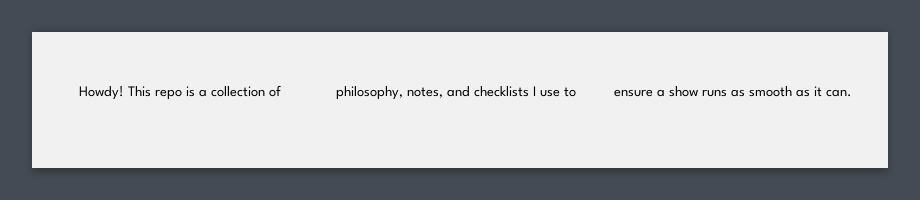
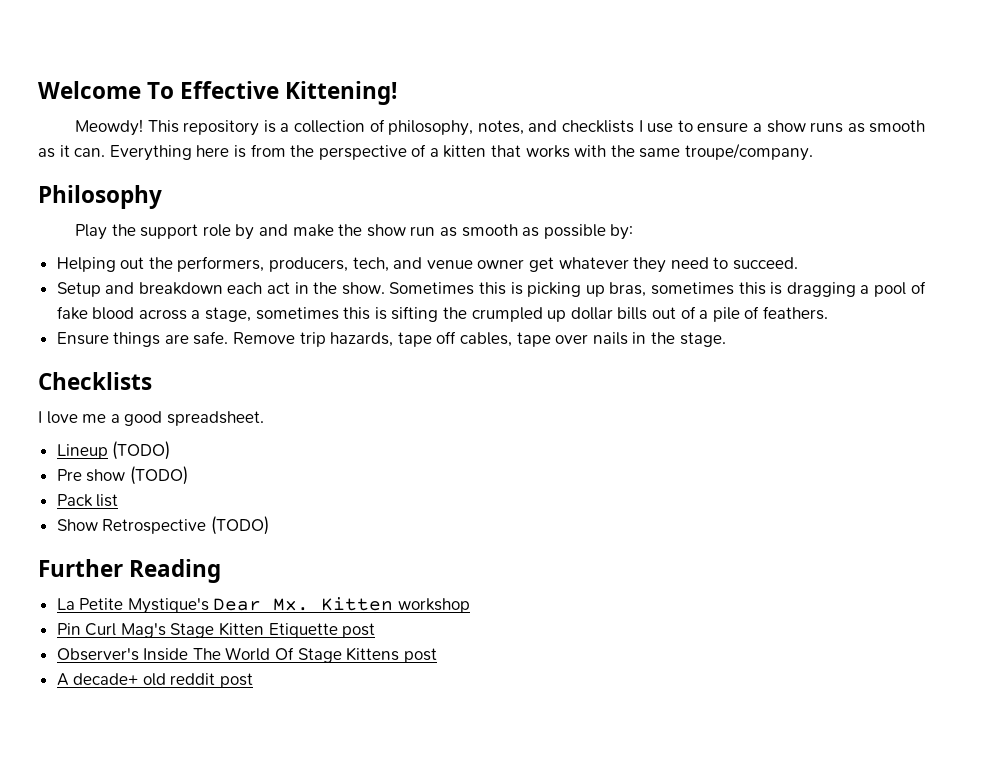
[78,86,182,100] Howdy! This repo -> [38,81,398,105] [75,119,260,136] Welcome To Effective Kittening! // Meowdy! This repository
(852, 93) none -> [109,143,814,161] [38,185,162,209] [75,224,634,240] [56,256,798,273] [56,281,926,297] [56,306,828,322] [56,331,726,347] [38,372,152,390] [38,411,264,426] [56,441,171,460] [56,466,188,485] [56,494,119,507] [56,516,269,535] [38,559,222,583] [56,597,471,614] [56,622,376,638] [56,647,437,663] [56,673,254,688] Everything here is from the perspective of a kitten that works with the same troupe/company. // Philosophy // Play the support role by and make the show run as smooth as possible by: // Helping out the performers, producers, tech, and venue owner get whatever they need to succeed. // Setup and breakdown each act in the show. Sometimes this is picking up bras, sometimes this is dragging a pool of fake blood across a stage, sometimes this is sifting the crumpled up dollar bills out of a pile of feathers. // Ensure things are safe. Remove trip hazards, tape off cables, tape over nails in the stage. // Checklists // I love me a good spreadsheet. // Lineup (TODO) // Pre show (TODO) // Pack list // Show Retrospective (TODO) // Further Reading // La Petite Mystique's Dear Mx. Kitten workshop // Pin Curl Mag's Stage Kitten Etiquette post // Observer's Inside The World Of Stage Kittens post // A decade+ old reddit post

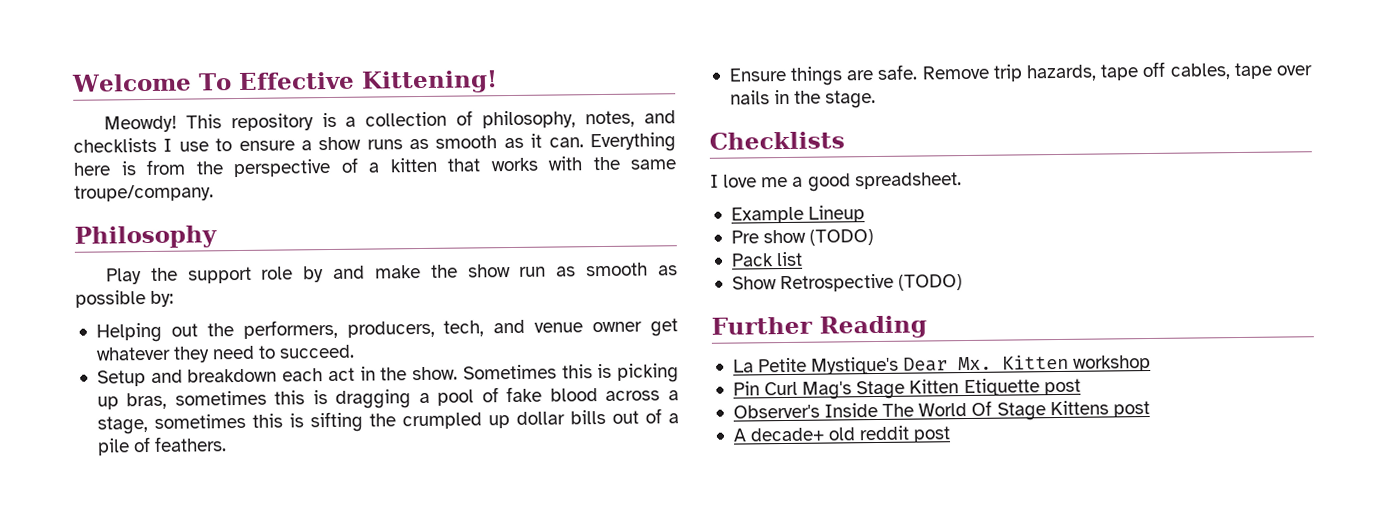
(264, 418) none -> [730,206,804,224] Example
[112,441,171,460] (TODO) -> (866, 214) none

